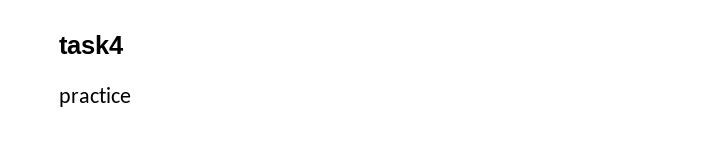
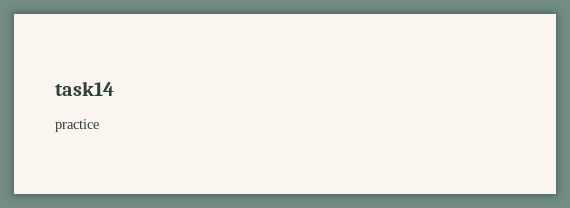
[59,35,124,54] task4 -> [55,81,114,96] task14

